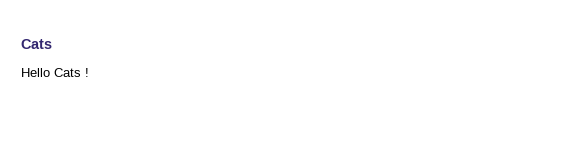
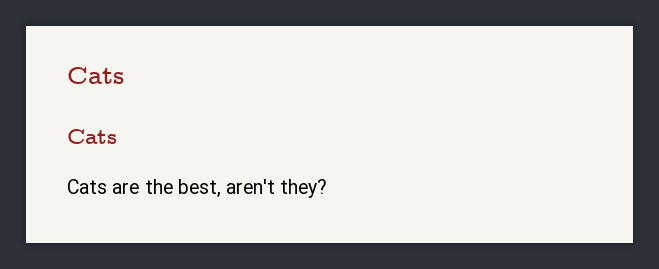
[21,39,52,49] [21,68,89,77] Cats // Hello Cats ! -> [67,67,124,84] [67,129,117,144] [67,179,328,198] Cats // Cats // Cats are the best, aren't they?

